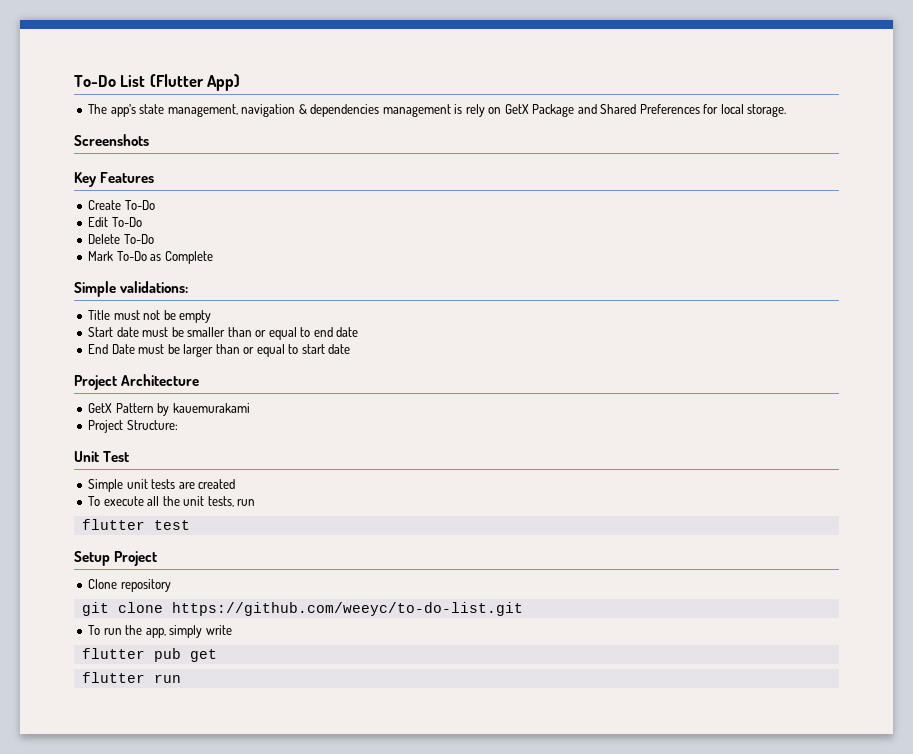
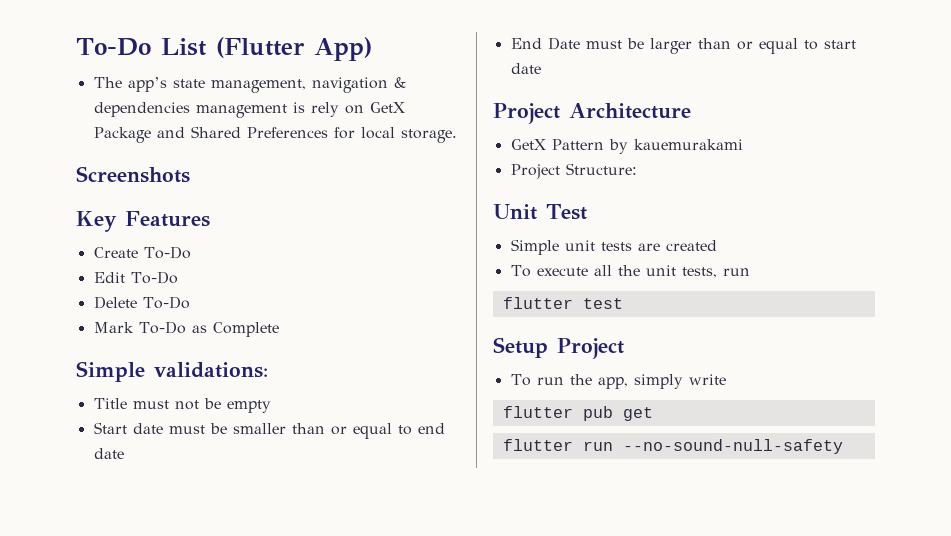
[88,579,171,592] [81,602,523,616] // Clone repository // git clone https://github.com/weeyc/to-do-list.git -> (624, 348) none
(181, 678) none -> [622,439,843,454] --no-sound-null-safety

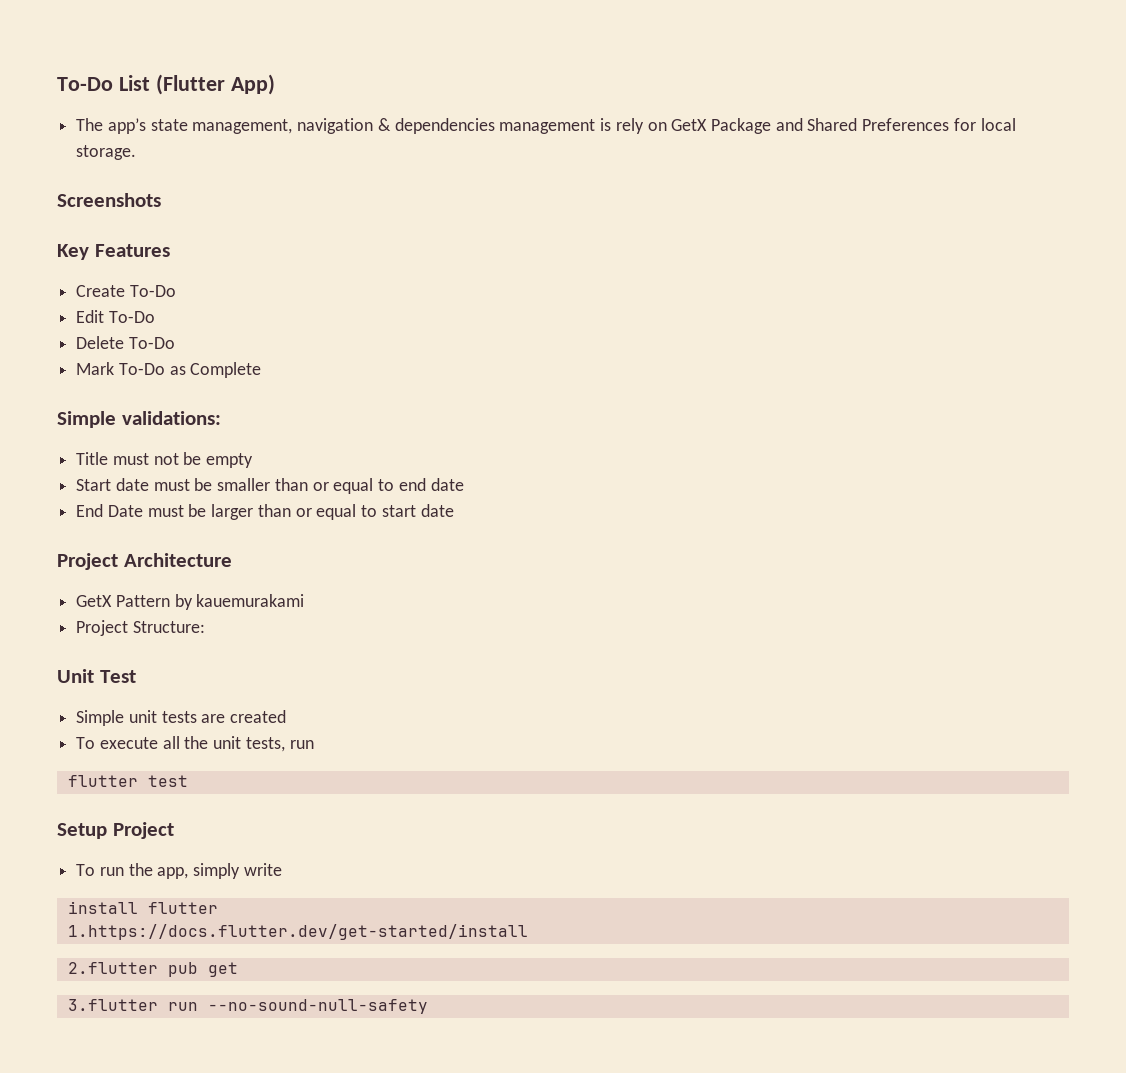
[502,406,573,418] flutter -> [67,901,218,914] [67,924,528,940] [67,962,158,974] install flutter // 1.https://docs.flutter.dev/get-started/install // 2.flutter
[502,439,573,451] flutter -> [67,999,158,1011] 3.flutter

